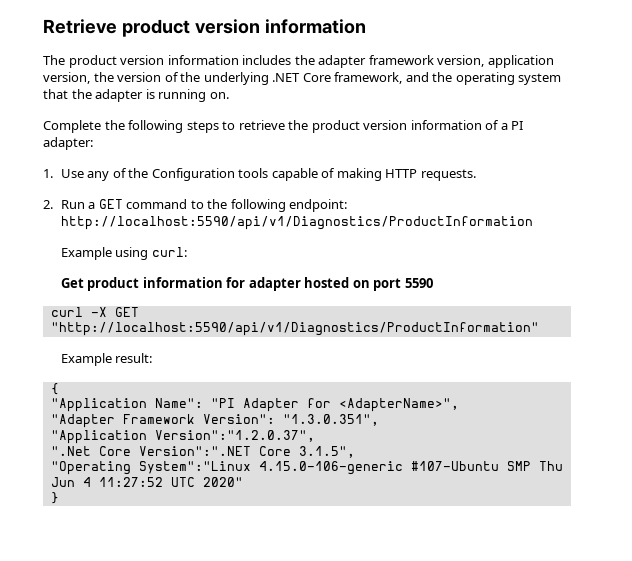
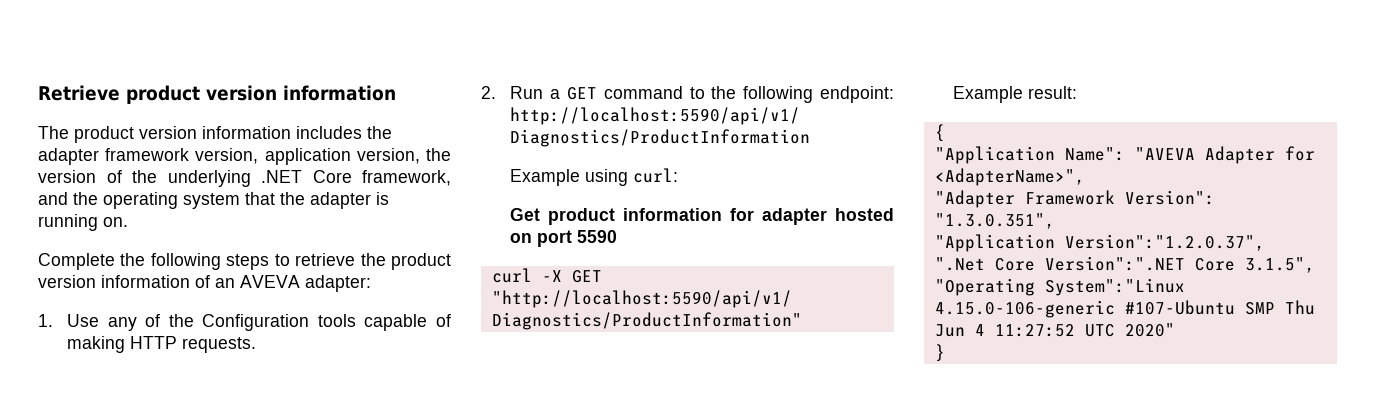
[500,121,524,130] a PI -> [215,275,300,288] an AVEVA
[210,398,235,408] "PI -> [1134,147,1195,160] "AVEVA

